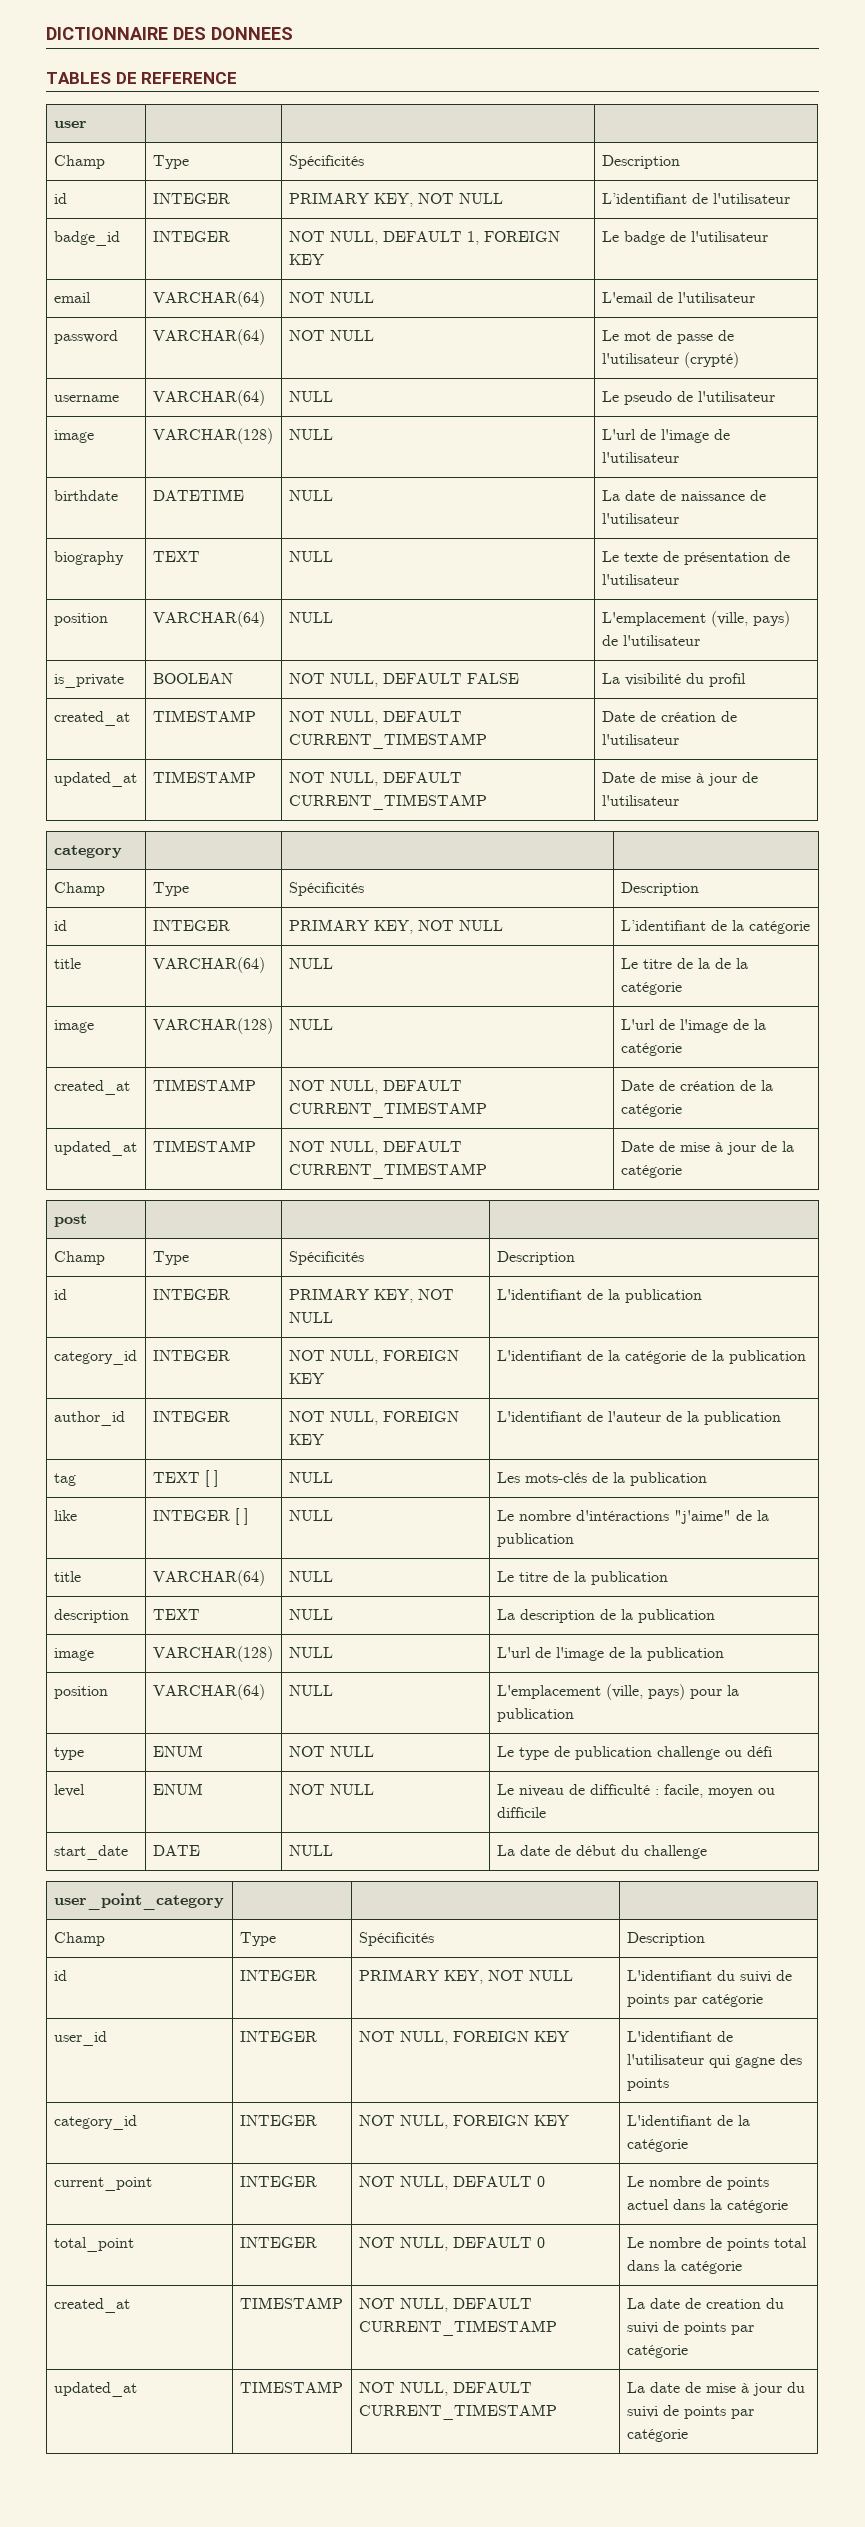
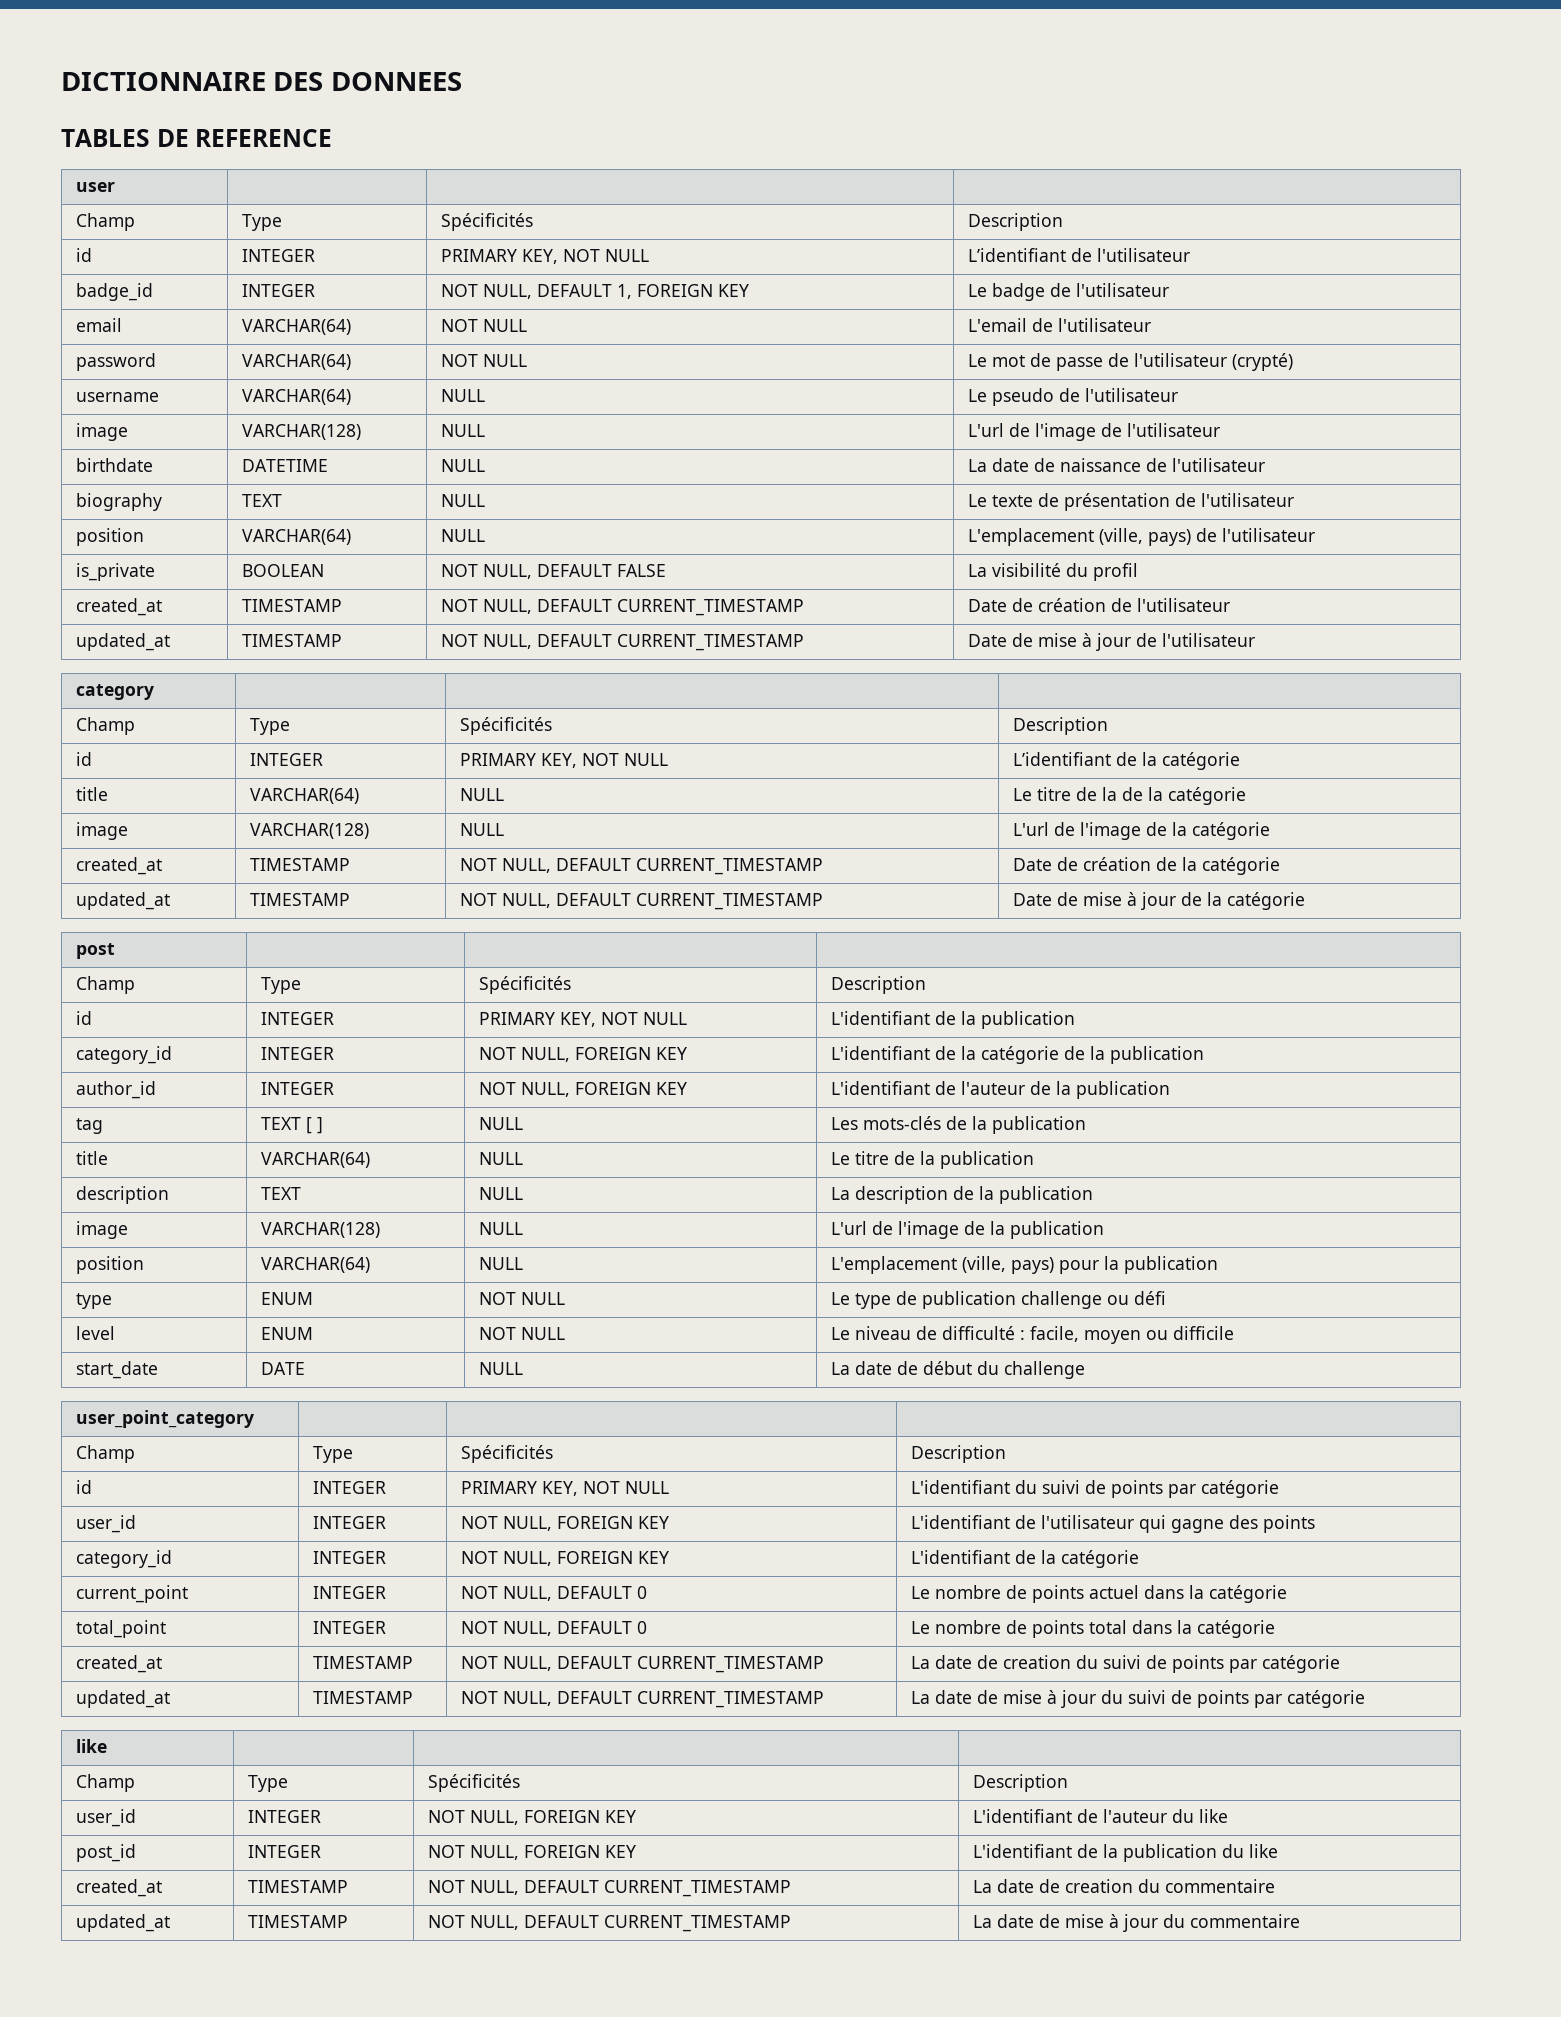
[53,1510,77,1521] [152,1508,248,1525] [288,1510,333,1521] [496,1510,769,1524] [496,1533,574,1547] // like | INTEGER [ ] | NULL | Le nombre d'intéractions "j'aime" de la publication -> (1087, 1125) none
(688, 2435) none -> [76,1739,108,1753] [76,1774,136,1792] [248,1775,289,1792] [428,1774,521,1792] [973,1774,1069,1792] [76,1809,137,1827] [248,1810,322,1823] [428,1810,637,1825] [973,1809,1229,1823] [76,1844,137,1862] [248,1845,322,1858] [428,1845,637,1860] [973,1844,1279,1862] [76,1879,163,1897] [248,1880,349,1893] [428,1880,792,1897] [973,1879,1276,1893] [76,1914,171,1932] [248,1915,349,1928] [428,1915,792,1932] [973,1914,1301,1932] // like | | | // Champ | Type | Spécificités | Description // user_id | INTEGER | NOT NULL, FOREIGN KEY | L'identifiant de l'auteur du like // post_id | INTEGER | NOT NULL, FOREIGN KEY | L'identifiant de la publication du like // created_at | TIMESTAMP | NOT NULL, DEFAULT CURRENT_TIMESTAMP | La date de creation du commentaire // updated_at | TIMESTAMP | NOT NULL, DEFAULT CURRENT_TIMESTAMP | La date de mise à jour du commentaire

